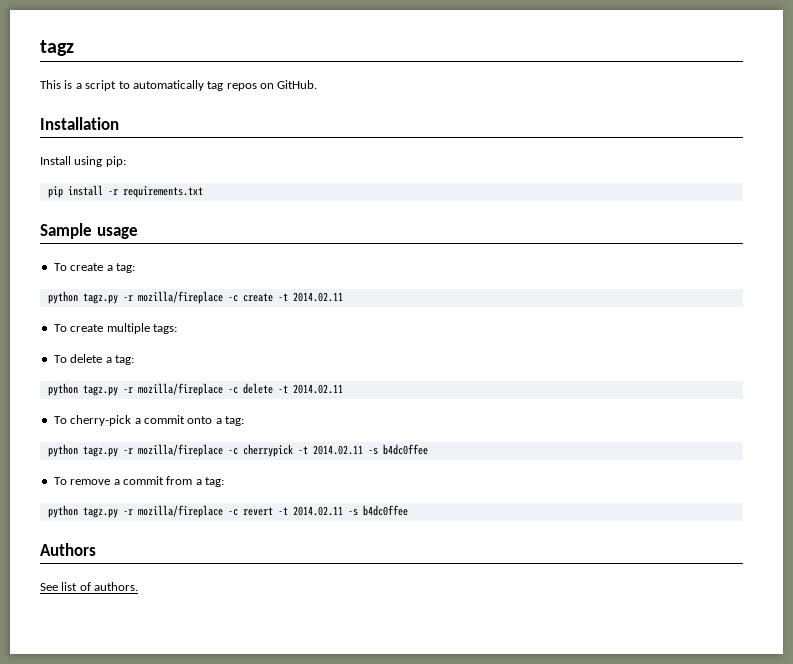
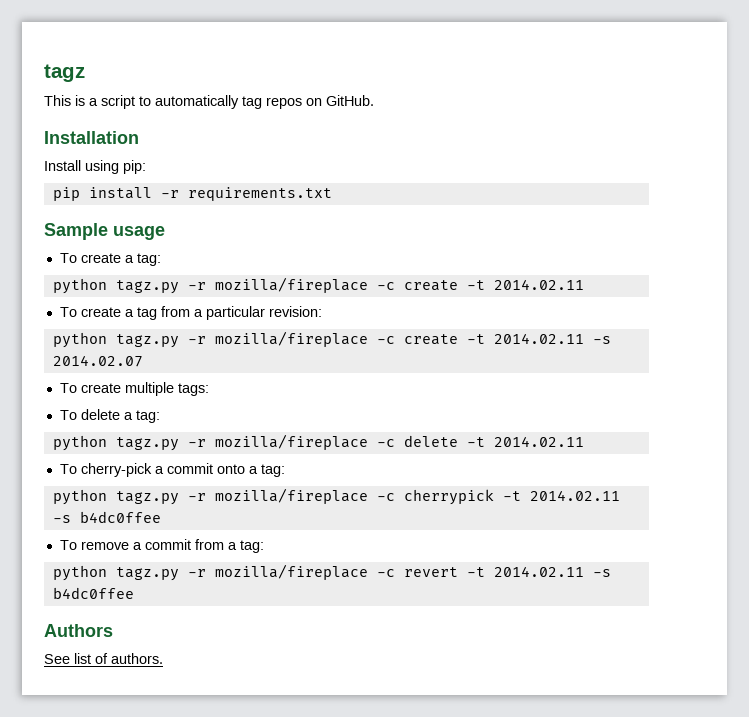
(343, 297) none -> [59,306,322,320] [52,331,611,348] [52,355,143,367] // To create a tag from a particular revision: // python tagz.py -r mozilla/fireplace -c create -t 2014.02.11 -s 2014.02.07

